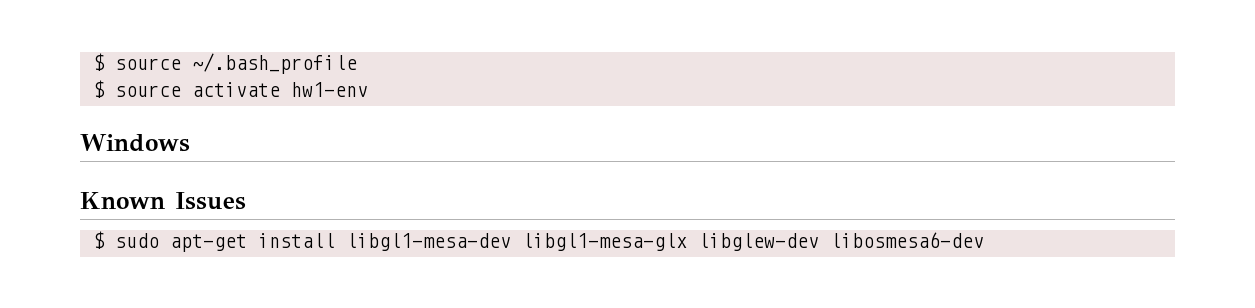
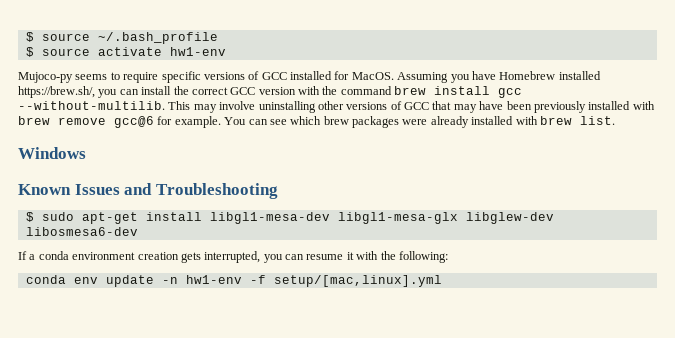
(368, 89) none -> [18,71,601,83] [18,86,523,98] [18,101,655,113] [18,116,615,128] // Mujoco-py seems to require specific versions of GCC installed for MacOS. Assuming you have Homebrew installed https://brew.sh/, you can install the correct GCC version with the command brew install gcc --without-multilib. This may involve uninstalling other versions of GCC that may have been previously installed with brew remove gcc@6 for example. You can see which brew packages were already installed with brew list.
(246, 201) none -> [124,183,278,199] and Troubleshooting
(984, 240) none -> [18,251,448,263] [25,275,442,287] // If a conda environment creation gets interrupted, you can resume it with the following: // conda env update -n hw1-env -f setup/[mac,linux].yml

